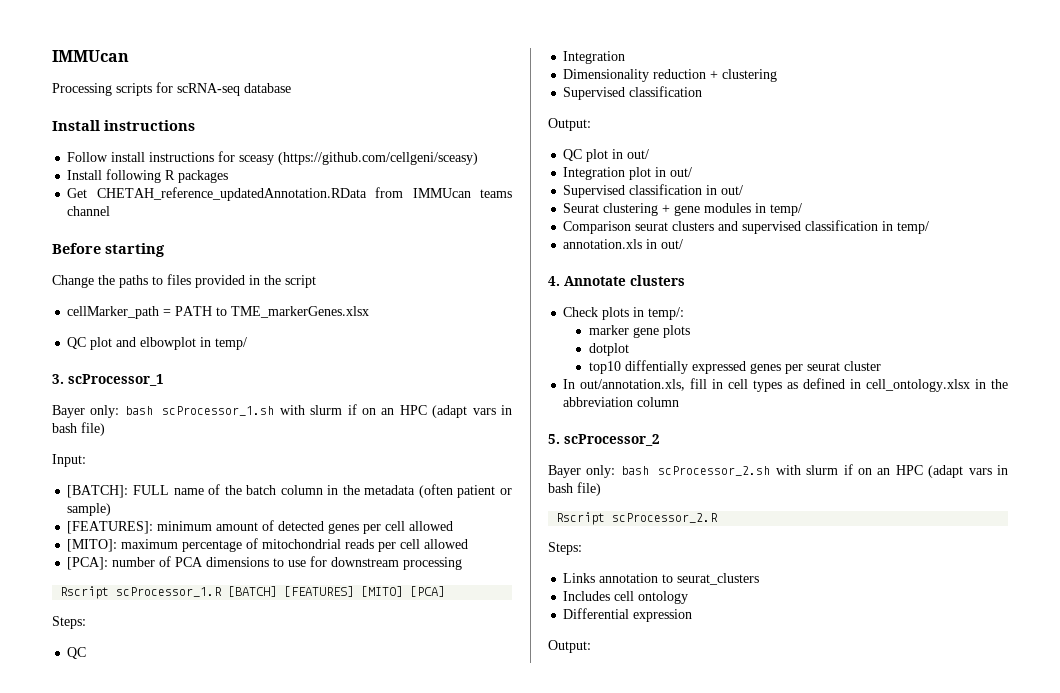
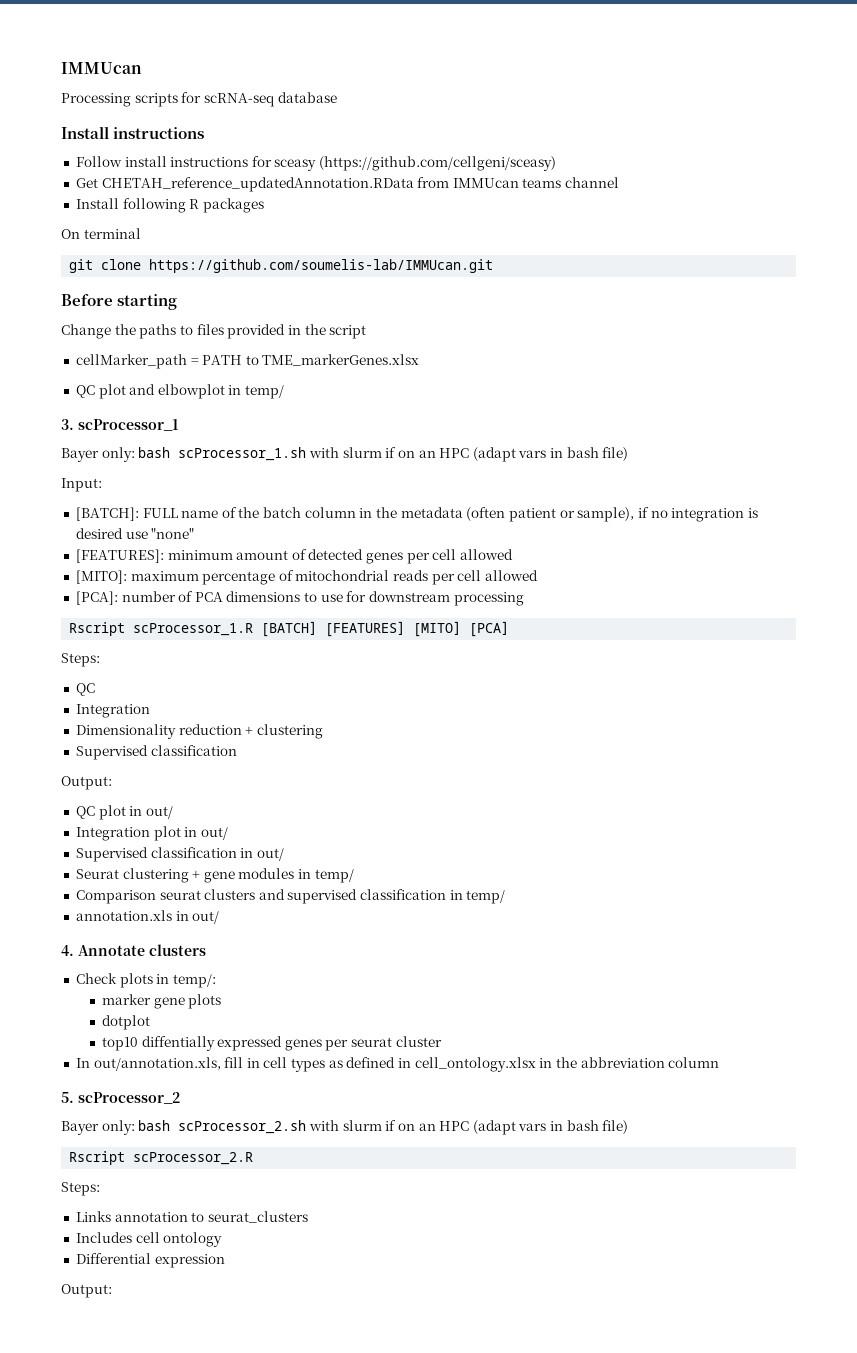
[67,169,229,183] // Install following R packages -> (557, 163) none
(111, 211) none -> [75,198,264,213] [61,228,141,239] [69,259,494,273] // Install following R packages // On terminal // git clone https://github.com/soumelis-lab/IMMUcan.git
[67,503,112,516] sample) -> [577,507,758,522] [75,528,195,539] sample), if no integration is desired use "none"

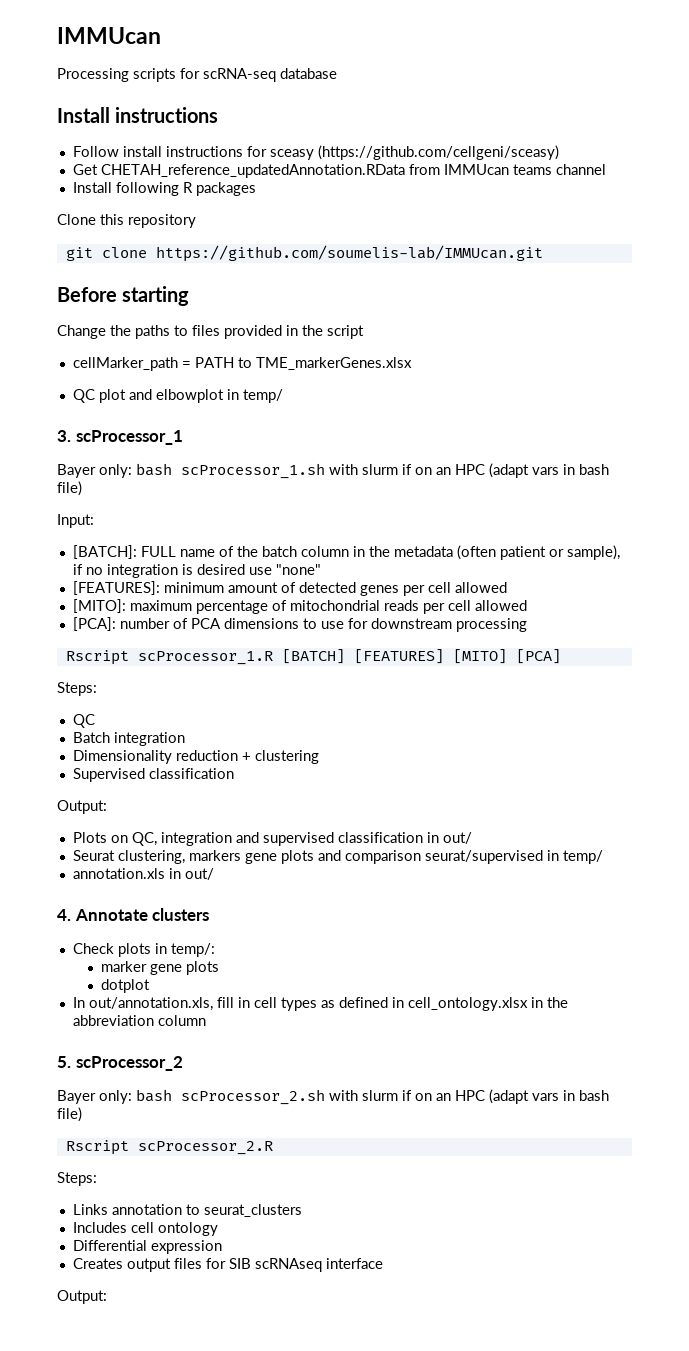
[61,228,141,239] On terminal -> [57,214,196,228] Clone this repository
[75,704,150,718] Integration -> [72,732,185,746] Batch integration
[75,805,173,820] [75,826,228,841] [75,847,284,862] [75,868,354,883] [75,889,447,904] QC plot in out/ // Integration plot in out/ // Supervised classification in out/ // Seurat clustering + gene modules in temp/ // Comparison seurat clusters and supervised classification -> [72,832,472,846] [72,850,543,864] Plots on QC, integration and supervised classification in out/ // Seurat clustering, markers gene plots and comparison seurat/supervised
[101,1036,442,1051] // top10 diffentially expressed genes per seurat cluster -> (151, 986) none
(225, 1261) none -> [72,1258,383,1272] // Creates output files for SIB scRNAseq interface

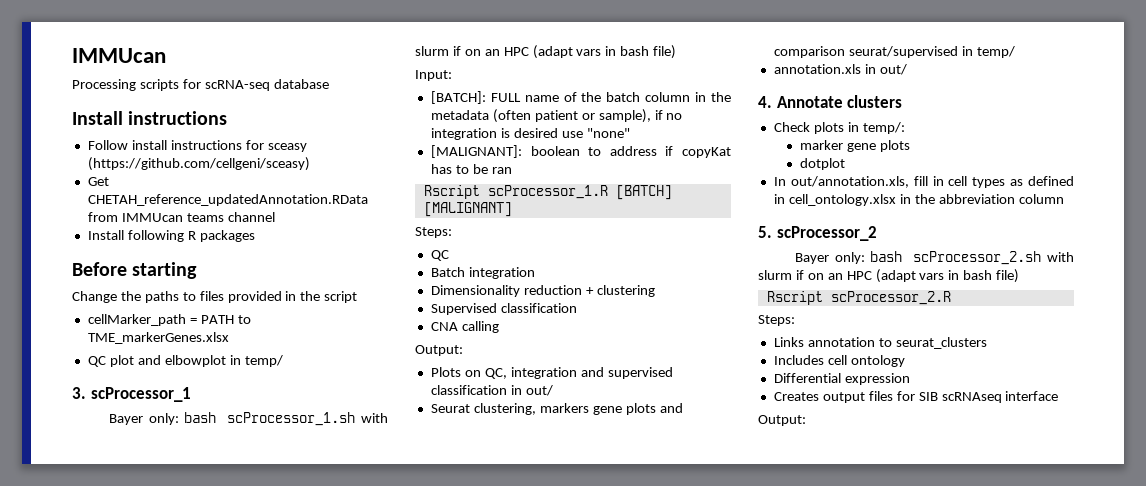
[57,214,196,228] [65,245,543,262] // Clone this repository // git clone https://github.com/soumelis-lab/IMMUcan.git -> (255, 236) none
[72,581,507,596] [72,599,527,614] [72,617,527,632] [FEATURES]: minimum amount of detected genes per cell allowed // [MITO]: maximum percentage of mitochondrial reads per cell allowed // [PCA]: number of PCA dimensions to use for downstream processing -> [430,145,731,158] [430,164,512,174] [MALIGNANT]: boolean to address if copyKat has to be ran
[353,649,561,664] [FEATURES] [MITO] [PCA] -> [423,202,512,217] [MALIGNANT]
(234, 773) none -> [430,321,499,333] // CNA calling

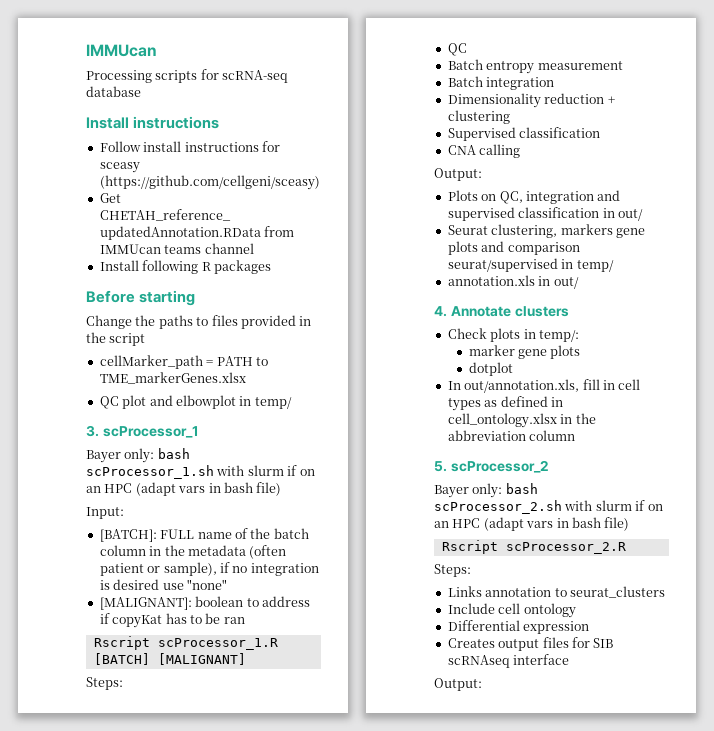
(449, 255) none -> [447,59,623,74] // Batch entropy measurement
[773,355,824,365] Includes -> [447,603,495,614] Include

